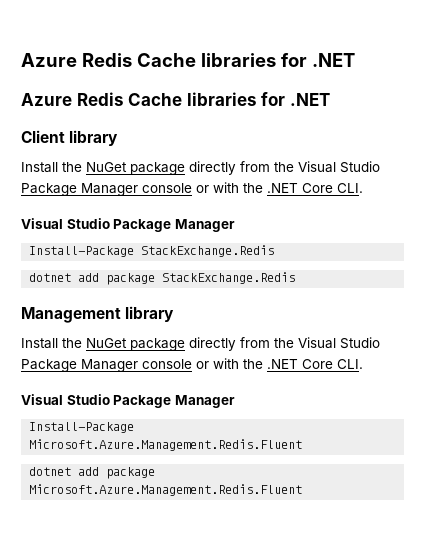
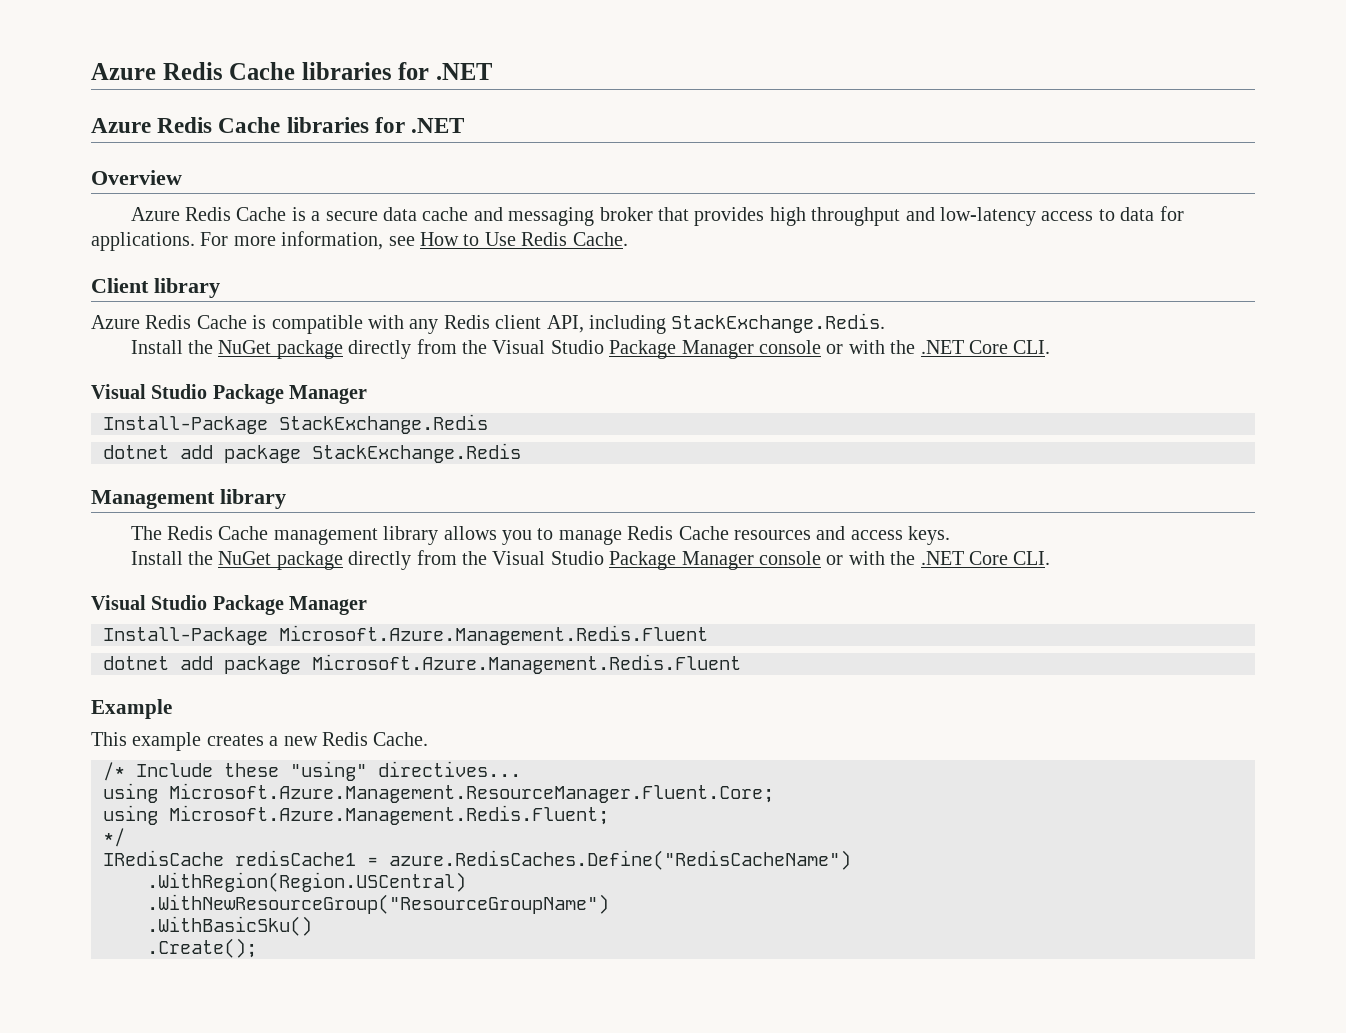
[21,130,119,146] Client library -> [91,170,182,185] [130,206,1184,226] [91,231,628,251] [91,278,220,298] [91,313,886,334] Overview // Azure Redis Cache is a secure data cache and messaging broker that provides high throughput and low-latency access to data for applications. For more information, see How to Use Redis Cache. // Client library // Azure Redis Cache is compatible with any Redis client API, including StackExchange.Redis.
(175, 314) none -> [130,526,951,545] // The Redis Cache management library allows you to manage Redis Cache resources and access keys.
(303, 490) none -> [91,699,172,719] [91,732,429,751] [103,761,521,781] [103,783,774,803] [103,805,609,825] [103,828,125,847] [103,850,851,870] [147,872,466,892] [147,894,609,914] [147,916,312,936] [147,938,257,958] // Example // This example creates a new Redis Cache. // /* Include these "using" directives... // using Microsoft.Azure.Management.ResourceManager.Fluent.Core; // using Microsoft.Azure.Management.Redis.Fluent; // */ // IRedisCache redisCache1 = azure.RedisCaches.Define("RedisCacheName") // .WithRegion(Region.USCentral) // .WithNewResourceGroup("ResourceGroupName") // .WithBasicSku() // .Create();

